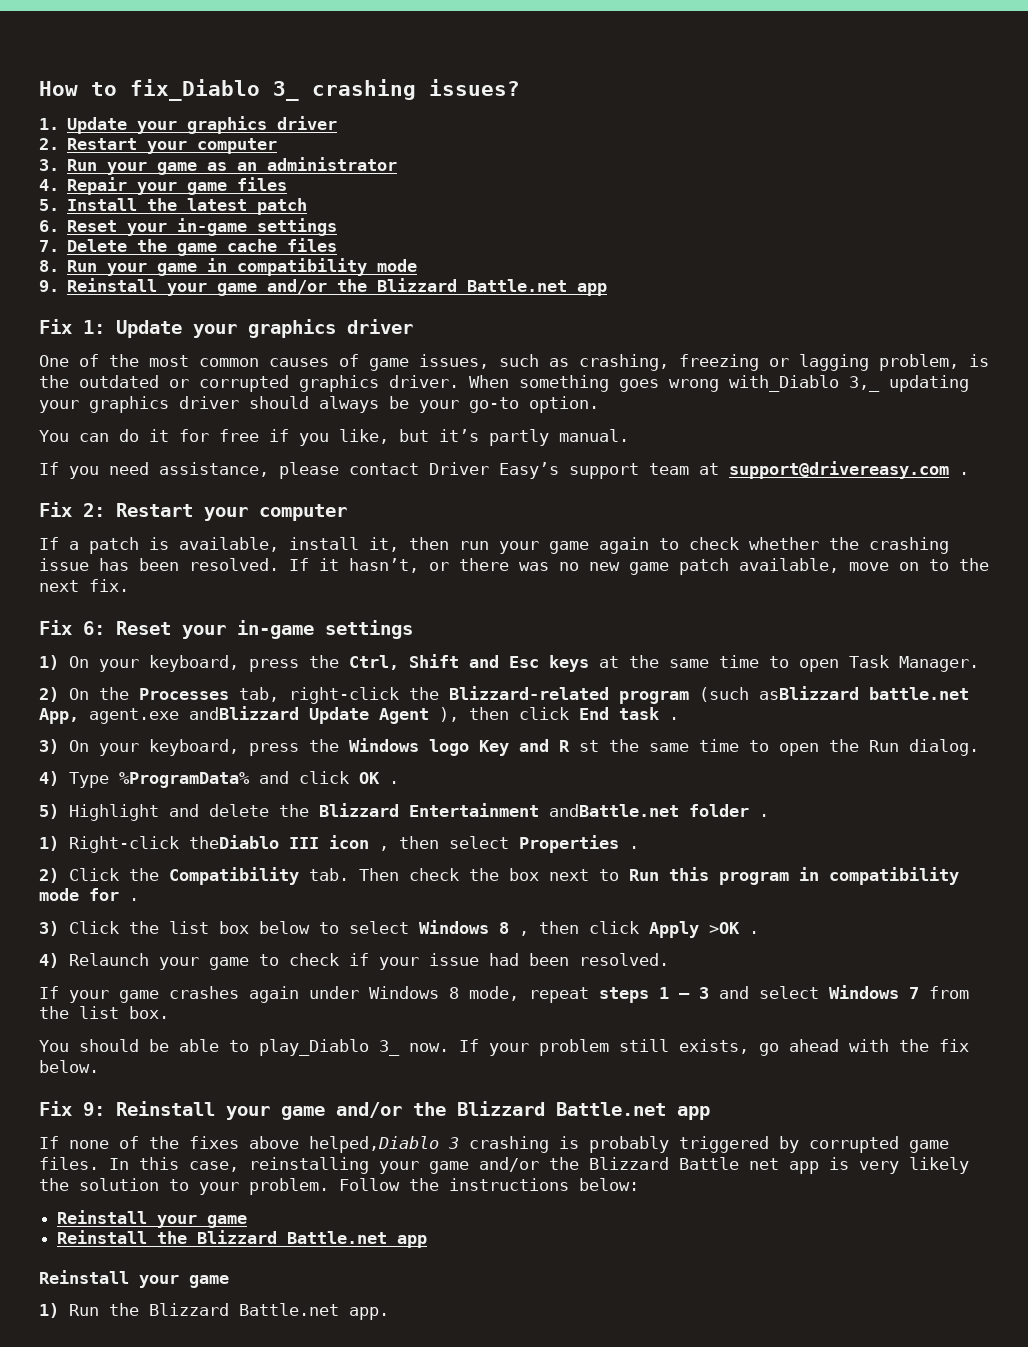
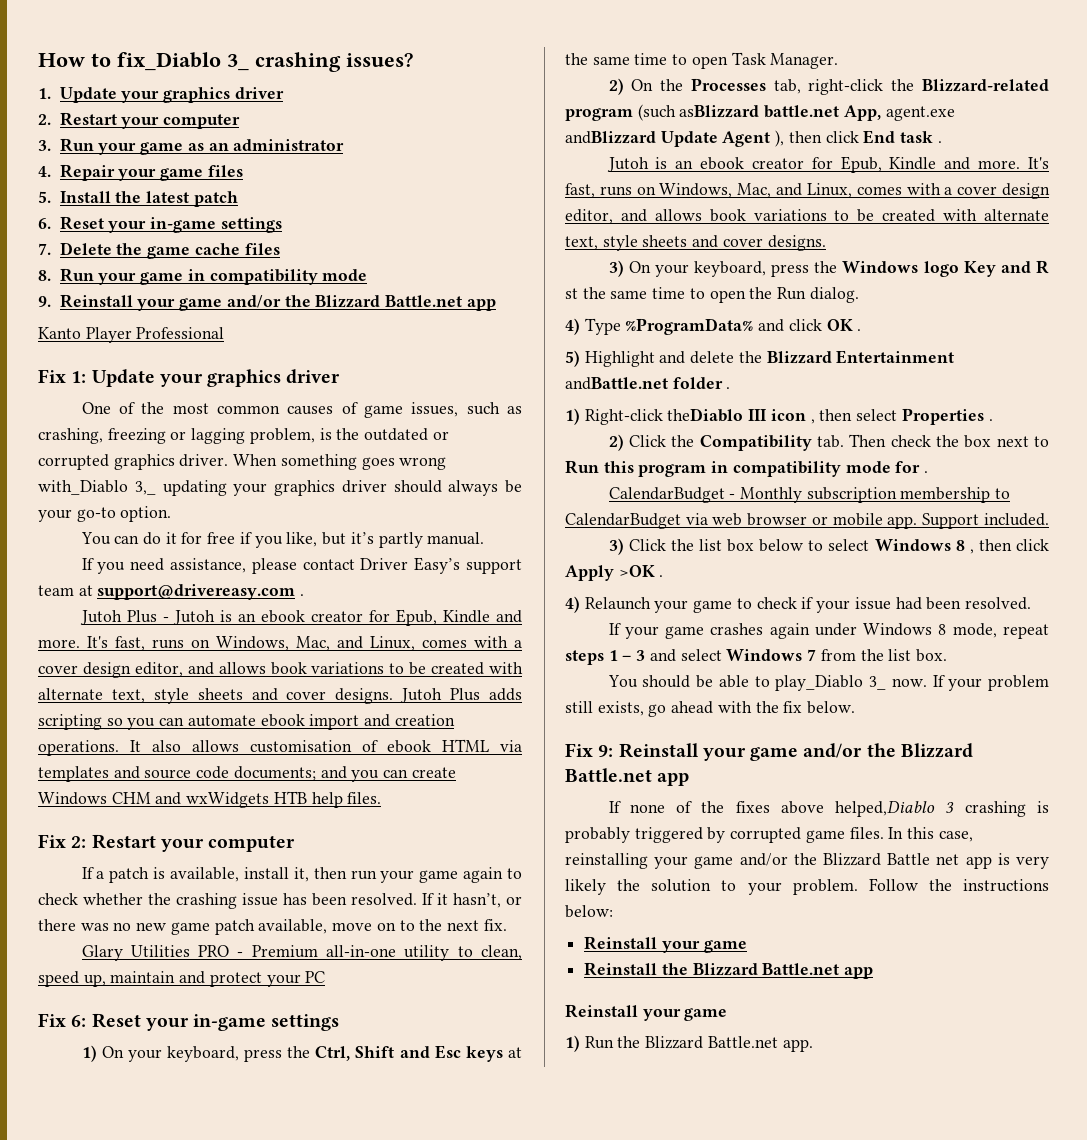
(608, 289) none -> [38,327,225,343] // Kanto Player Professional
(969, 473) none -> [79,609,522,626] [38,636,522,651] [38,662,523,678] [38,688,523,704] [38,714,455,730] [38,739,522,756] [38,766,456,782] [38,791,382,808] // Jutoh Plus - Jutoh is an ebook creator for Epub, Kindle and more. It's fast, runs on Windows, Mac, and Linux, comes with a cover design editor, and allows book variations to be created with alternate text, style sheets and cover designs. Jutoh Plus adds scripting so you can automate ebook import and creation operations. It also allows customisation of ebook HTML via templates and source code documents; and you can create Windows CHM and wxWidgets HTB help files.
(129, 585) none -> [81,945,522,961] [38,971,326,987] // Glary Utilities PRO - Premium all-in-one utility to clean, speed up, maintain and protect your PC
(679, 718) none -> [606,156,1049,173] [565,183,1050,199] [565,209,1049,224] [565,235,826,251] // Jutoh is an ebook creator for Epub, Kindle and more. It's fast, runs on Windows, Mac, and Linux, comes with a cover design editor, and allows book variations to be created with alternate text, style sheets and cover designs.
(139, 899) none -> [608,487,1011,503] [565,513,1049,529] // CalendarBudget - Monthly subscription membership to CalendarBudget via web browser or mobile app. Support included.

